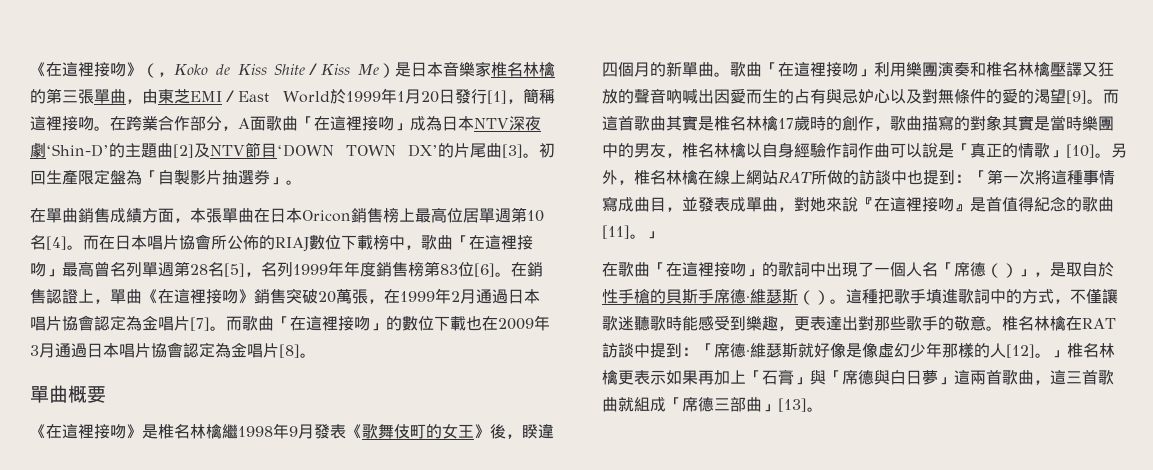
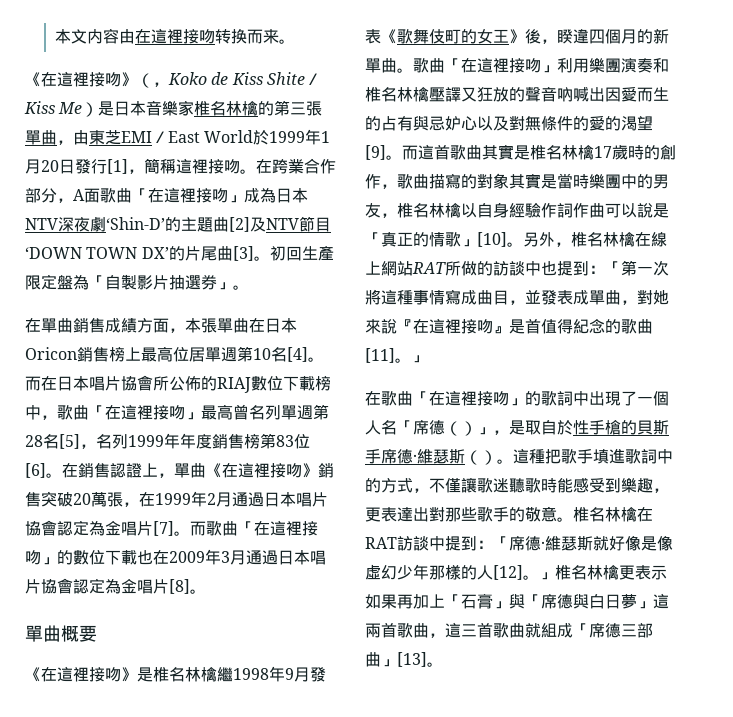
(30, 69) none -> [55,28,296,44] 本文内容由在這裡接吻转换而来。 //

